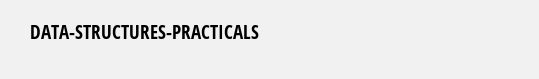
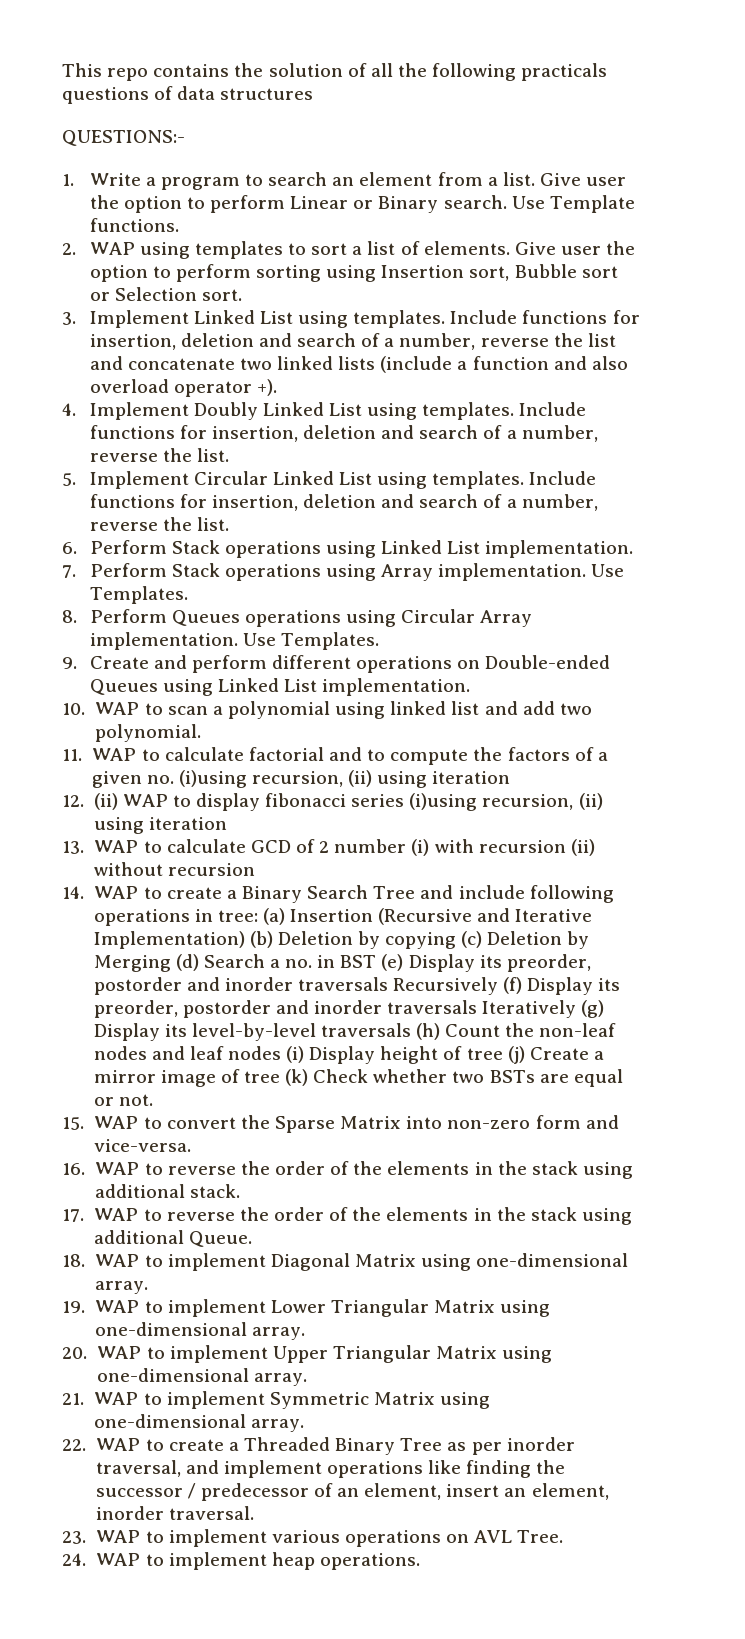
[30,25,259,39] DATA-STRUCTURES-PRACTICALS -> [62,63,608,81] [62,86,314,104] [62,130,185,146] [62,172,627,190] [89,195,635,213] [89,218,179,232] [62,241,636,259] [89,264,618,282] [89,287,242,301] [62,310,640,328] [89,333,616,350] [89,356,628,373] [89,379,277,397] [62,402,587,420] [89,425,598,442] [89,448,229,462] [62,471,597,489] [89,494,598,511] [89,517,229,531] [62,540,634,558] [62,563,625,581] [89,586,188,604] [62,609,533,627] [89,632,379,650] [62,655,611,673] [89,678,471,696] [62,701,592,719] [94,724,201,742] [62,747,608,765] [91,770,511,788] [62,793,603,811] [93,817,227,834] [62,839,595,856] [93,862,255,876] [62,885,614,903] [93,908,593,926] [93,931,590,949] [93,954,591,972] [93,977,621,995] [93,1000,605,1018] [93,1023,617,1041] [93,1046,604,1064] [93,1069,623,1087] [93,1094,153,1106] [62,1115,619,1133] [93,1139,191,1152] [62,1161,633,1179] [94,1184,240,1198] [62,1207,632,1225] [93,1230,252,1247] [62,1253,629,1271] [94,1281,148,1294] [62,1299,551,1317] [94,1322,305,1340] [62,1345,553,1363] [96,1368,307,1386] [62,1391,491,1409] [93,1414,304,1432] [62,1437,575,1455] [95,1460,566,1478] [95,1483,609,1501] [95,1506,254,1520] [62,1529,564,1547] [62,1552,421,1570] This repo contains the solution of all the following practicals questions of data structures // QUESTIONS:- // 1. Write a program to search an element from a list. Give user the option to perform Linear or Binary search. Use Template functions. // 2. WAP using templates to sort a list of elements. Give user the option to perform sorting using Insertion sort, Bubble sort or Selection sort. // 3. Implement Linked List using templates. Include functions for insertion, deletion and search of a number, reverse the list and concatenate two linked lists (include a function and also overload operator +). // 4. Implement Doubly Linked List using templates. Include functions for insertion, deletion and search of a number, reverse the list. // 5. Implement Circular Linked List using templates. Include functions for insertion, deletion and search of a number, reverse the list. // 6. Perform Stack operations using Linked List implementation. // 7. Perform Stack operations using Array implementation. Use Templates. // 8. Perform Queues operations using Circular Array implementation. Use Templates. // 9. Create and perform different operations on Double-ended Queues using Linked List implementation. // 10. WAP to scan a polynomial using linked list and add two polynomial. // 11. WAP to calculate factorial and to compute the factors of a given no. (i)using recursion, (ii) using iteration // 12. (ii) WAP to display fibonacci series (i)using recursion, (ii) using iteration // 13. WAP to calculate GCD of 2 number (i) with recursion (ii) without recursion // 14. WAP to create a Binary Search Tree and include following operations in tree: (a) Insertion (Recursive and Iterative Implementation) (b) Deletion by copying (c) Deletion by Merging (d) Search a no. in BST (e) Display its preorder, postorder and inorder traversals Recursively (f) Display its preorder, postorder and inorder traversals Iteratively (g) Display its level-by-level traversals (h) Count the non-leaf nodes and leaf nodes (i) Display height of tree (j) Create a mirror image of tree (k) Check whether two BSTs are equal or not. // 15. WAP to convert the Sparse Matrix into non-zero form and vice-versa. // 16. WAP to reverse the order of the elements in the stack using additional stack. // 17. WAP to reverse the order of the elements in the stack using additional Queue. // 18. WAP to implement Diagonal Matrix using one-dimensional array. // 19. WAP to implement Lower Triangular Matrix using one-dimensional array. // 20. WAP to implement Upper Triangular Matrix using one-dimensional array. // 21. WAP to implement Symmetric Matrix using one-dimensional array. // 22. WAP to create a Threaded Binary Tree as per inorder traversal, and implement operations like finding the successor / predecessor of an element, insert an element, inorder traversal. // 23. WAP to implement various operations on AVL Tree. // 24. WAP to implement heap operations.

